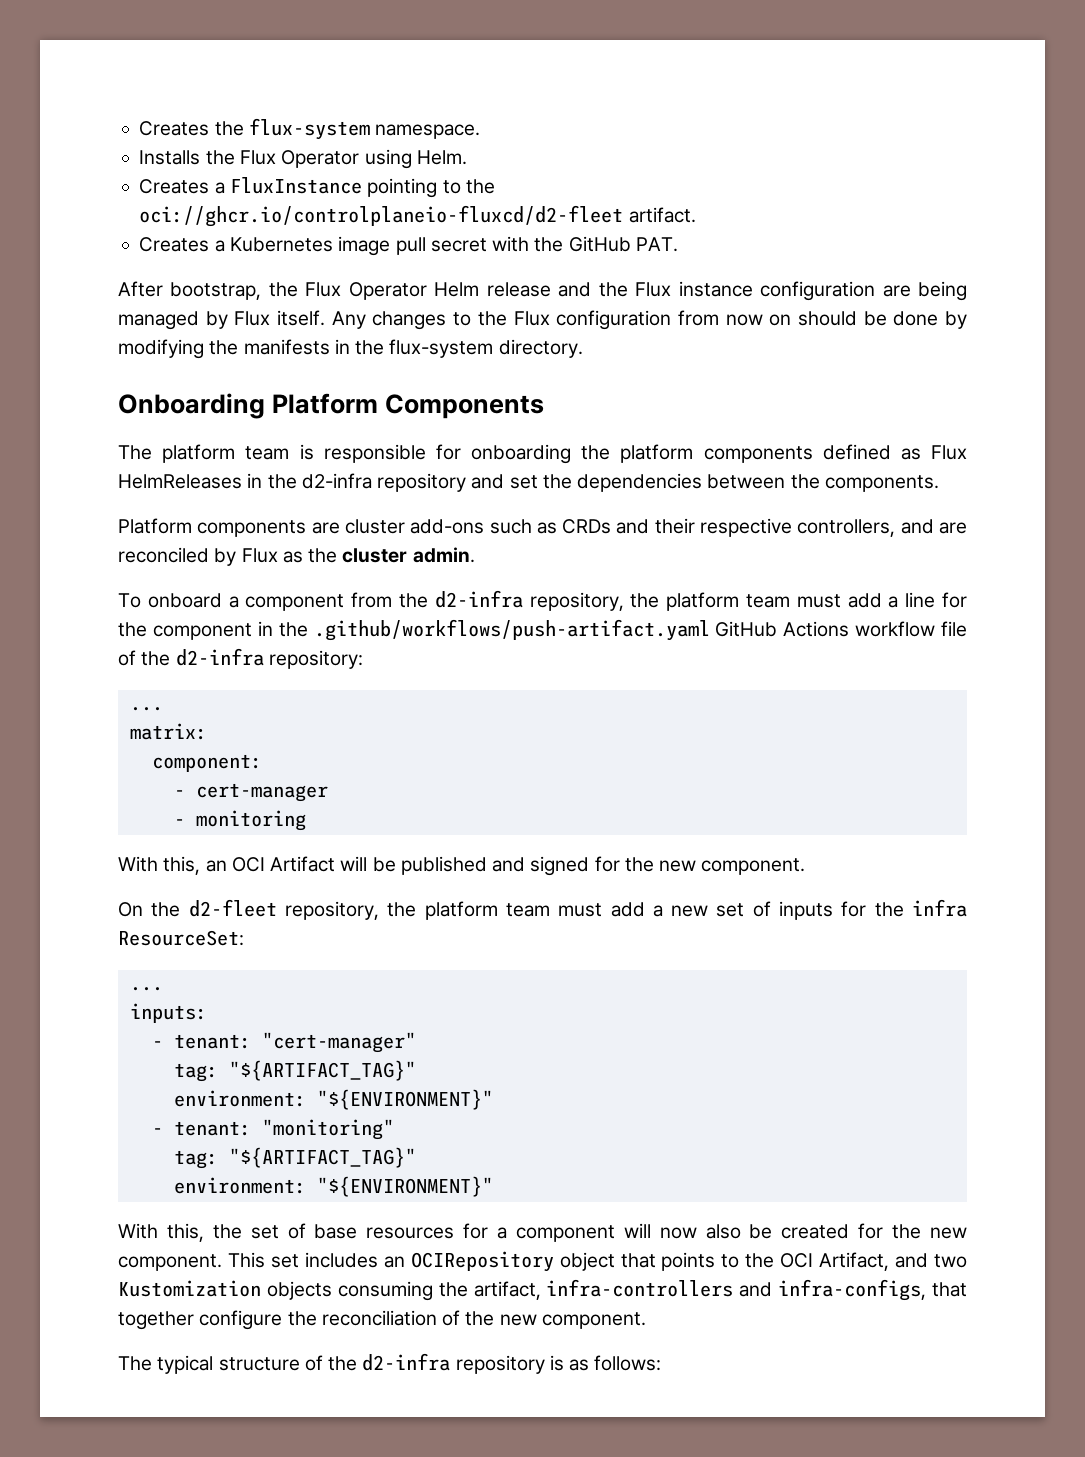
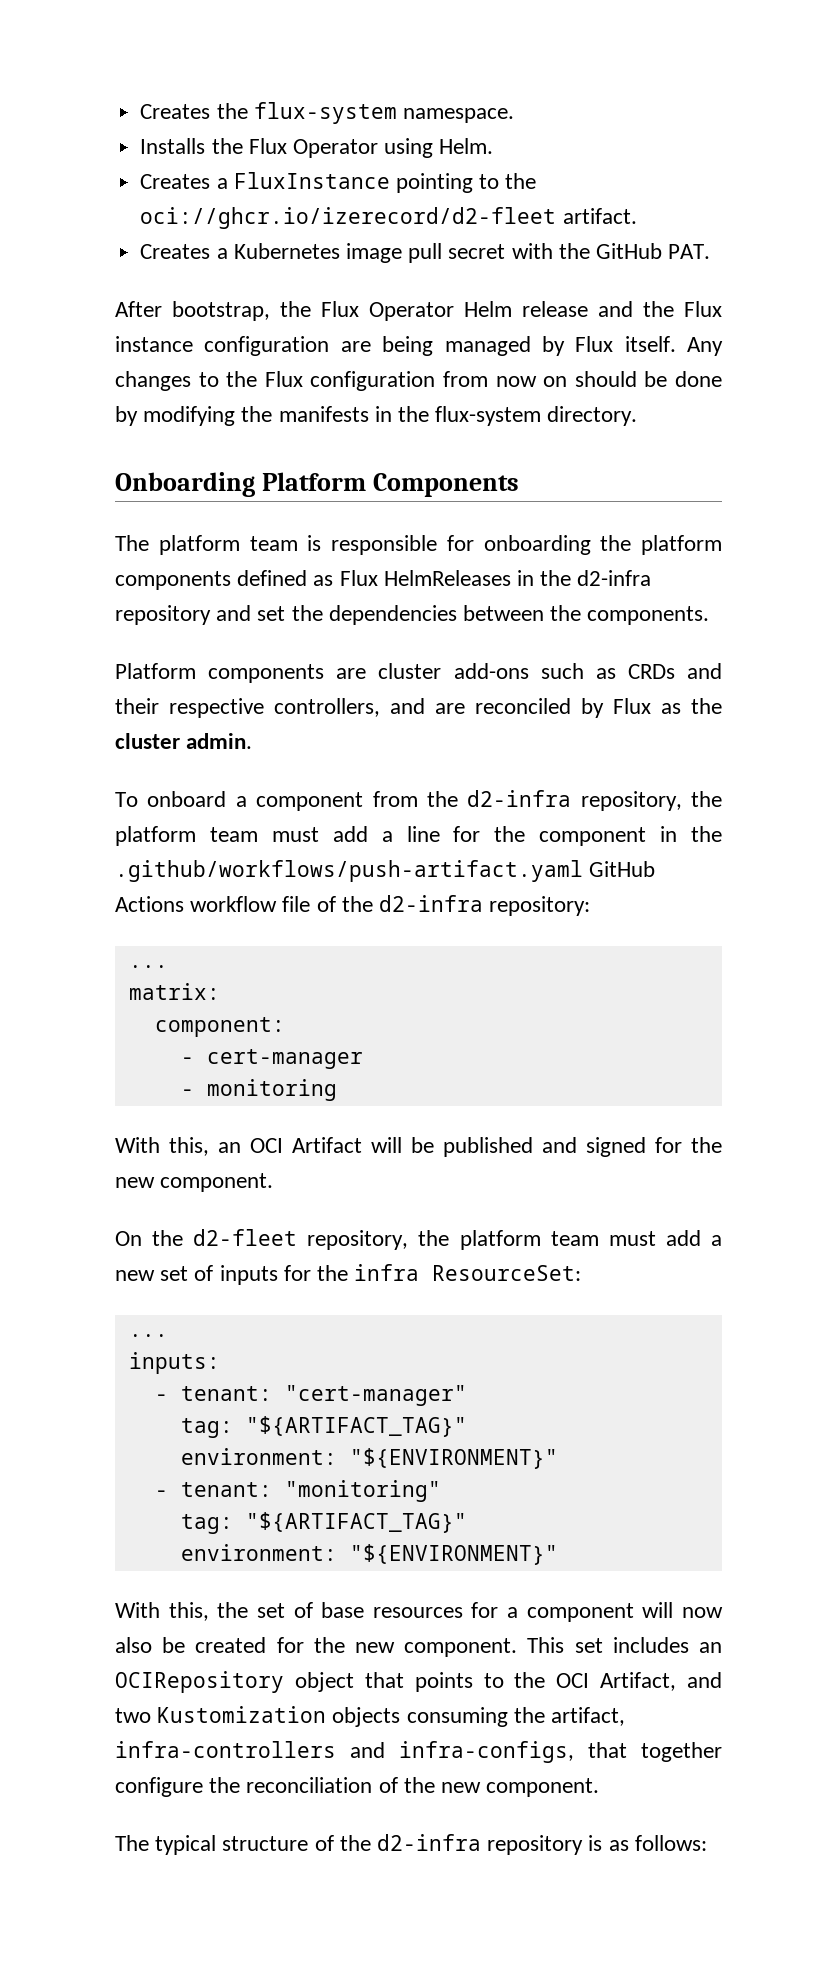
[139,205,624,227] oci://ghcr.io/controlplaneio-fluxcd/d2-fleet -> [140,207,557,229] oci://ghcr.io/izerecord/d2-fleet

